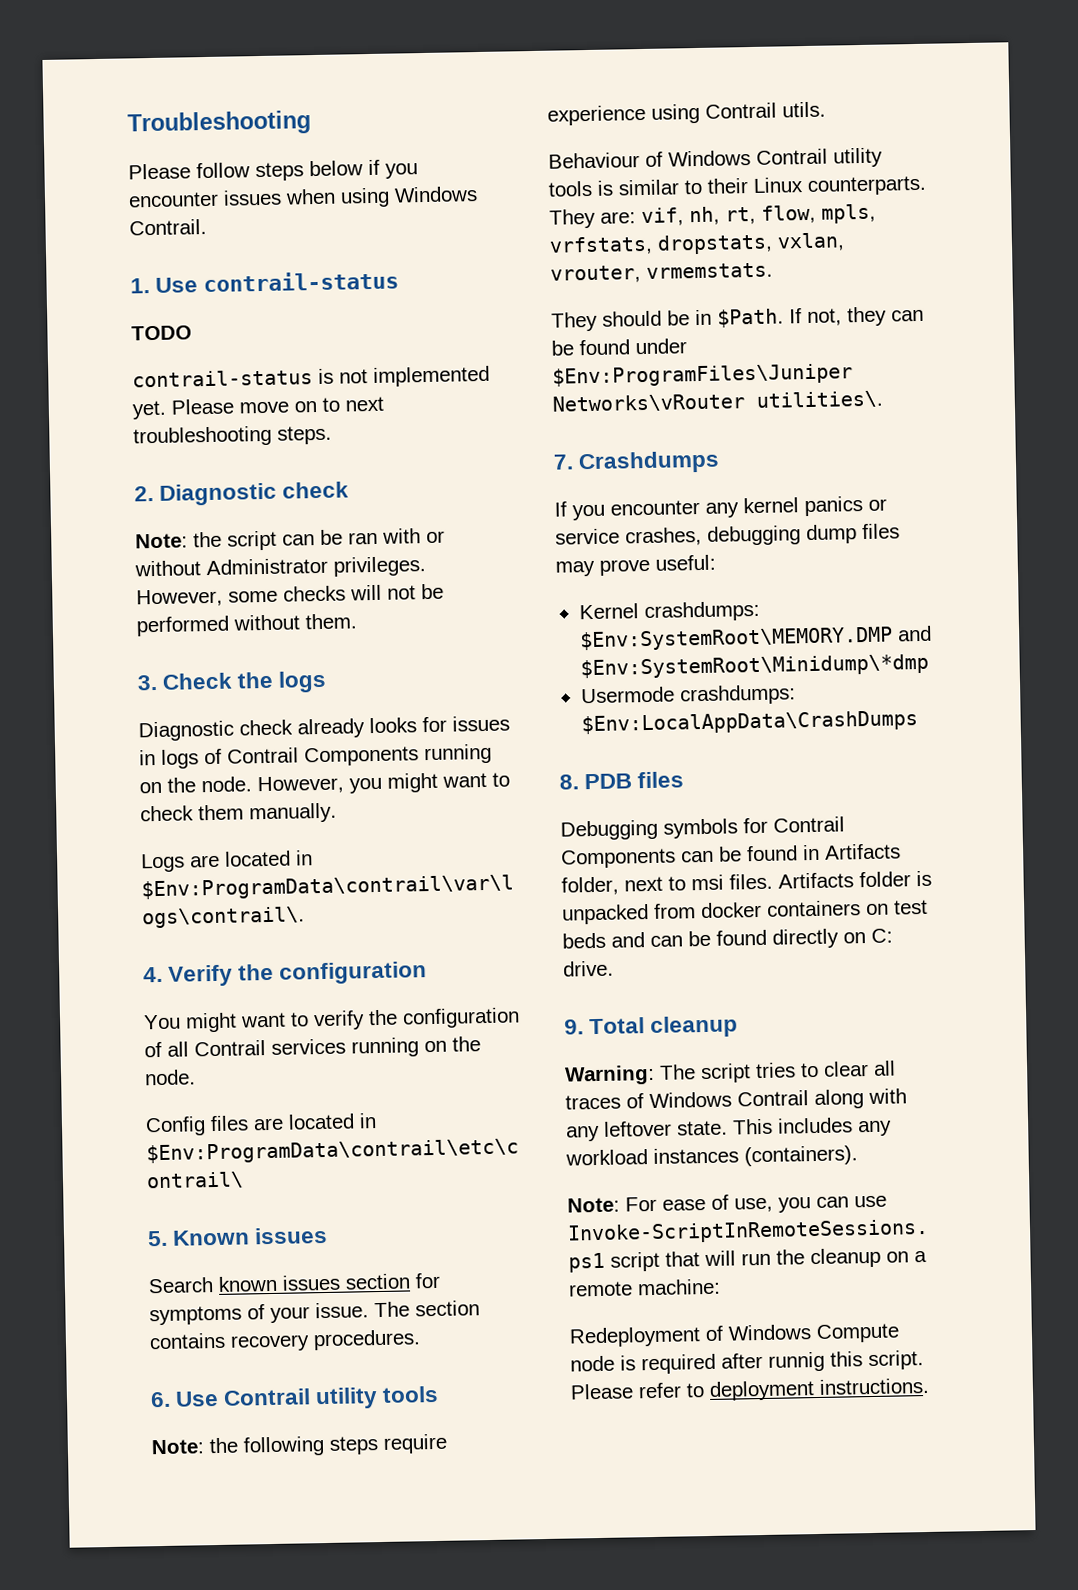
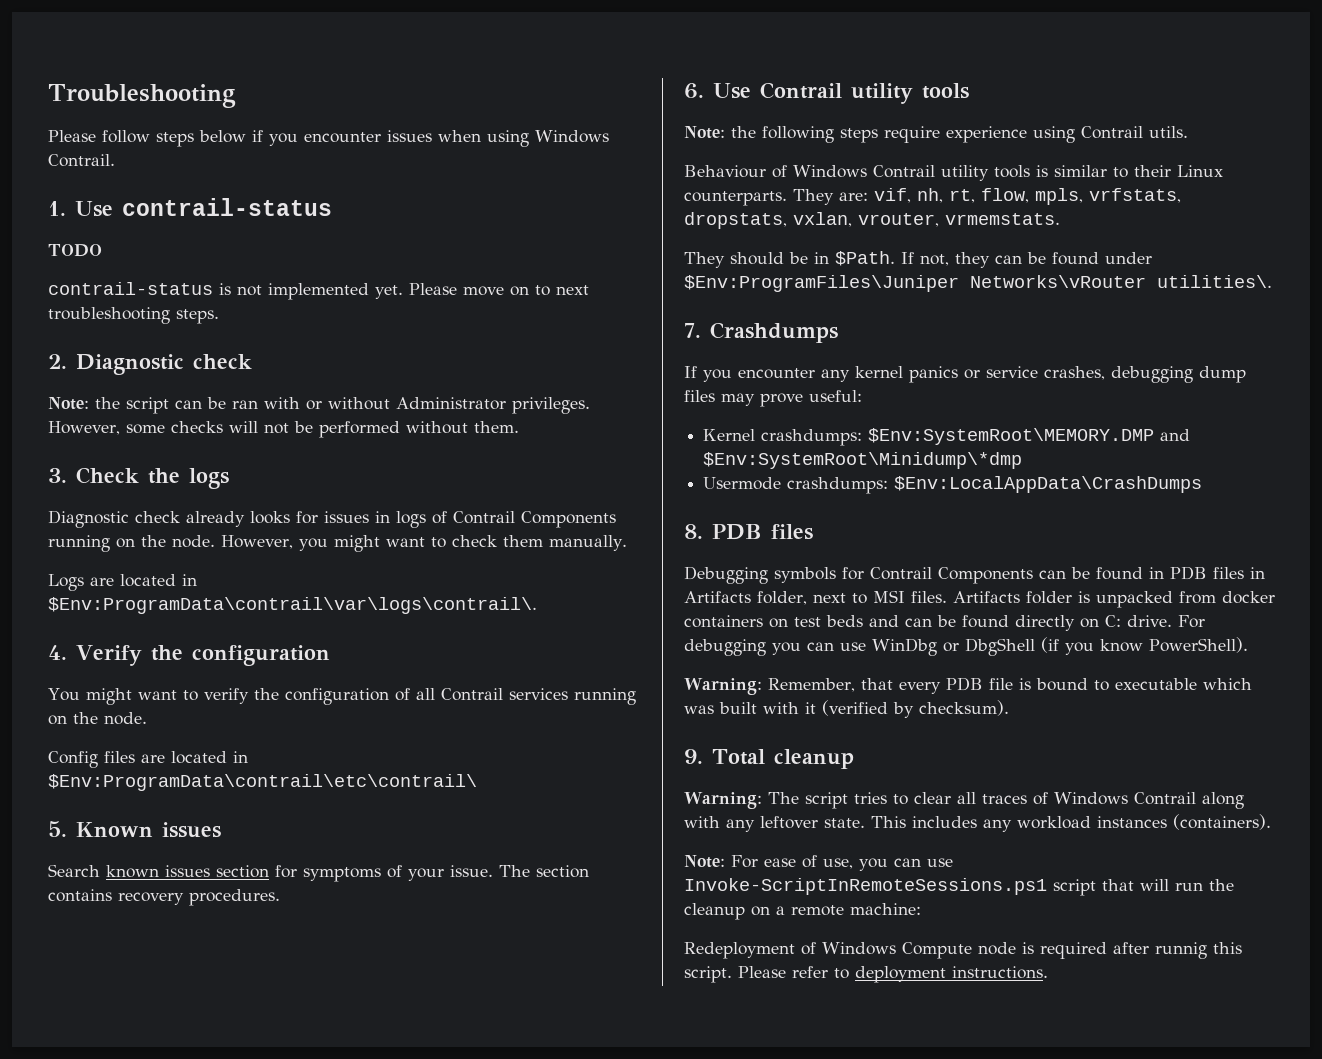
(820, 852) none -> [1170,566,1265,580] PDB files in
[691,874,724,891] msi -> [873,590,905,603] MSI
(614, 968) none -> [1178,615,1205,628] [684,637,1248,656] [684,677,1252,695] [684,700,1009,718] For debugging you can use WinDbg or DbgShell (if you know PowerShell). // Warning: Remember, that every PDB file is bound to executable which was built with it (verified by checksum).

